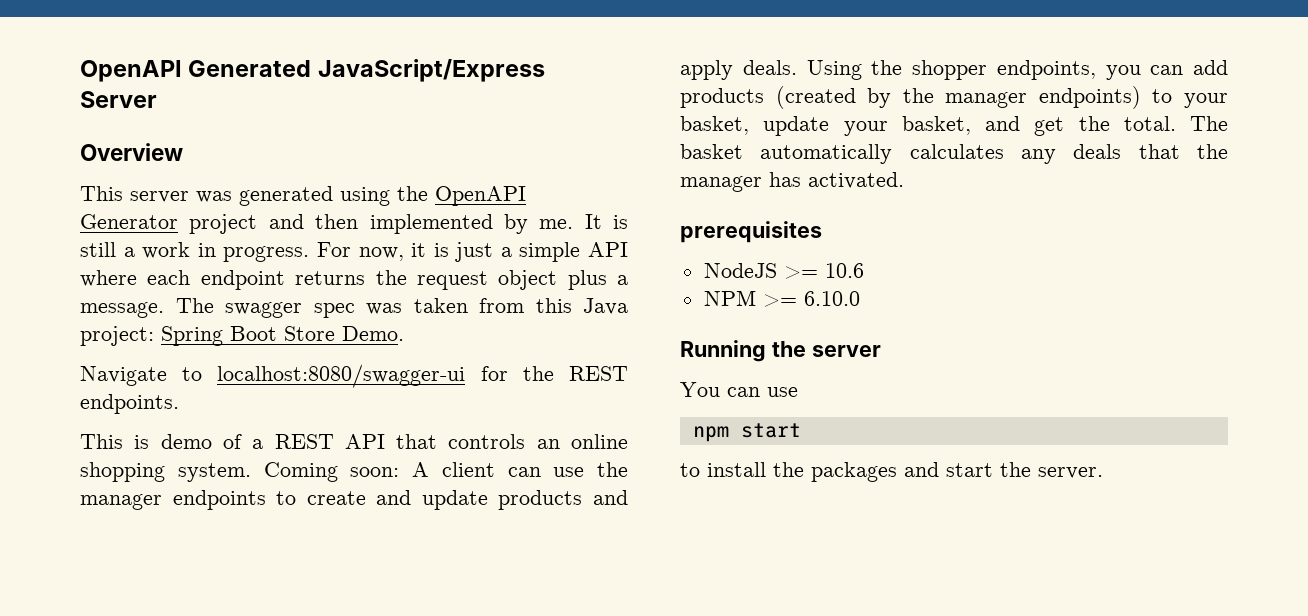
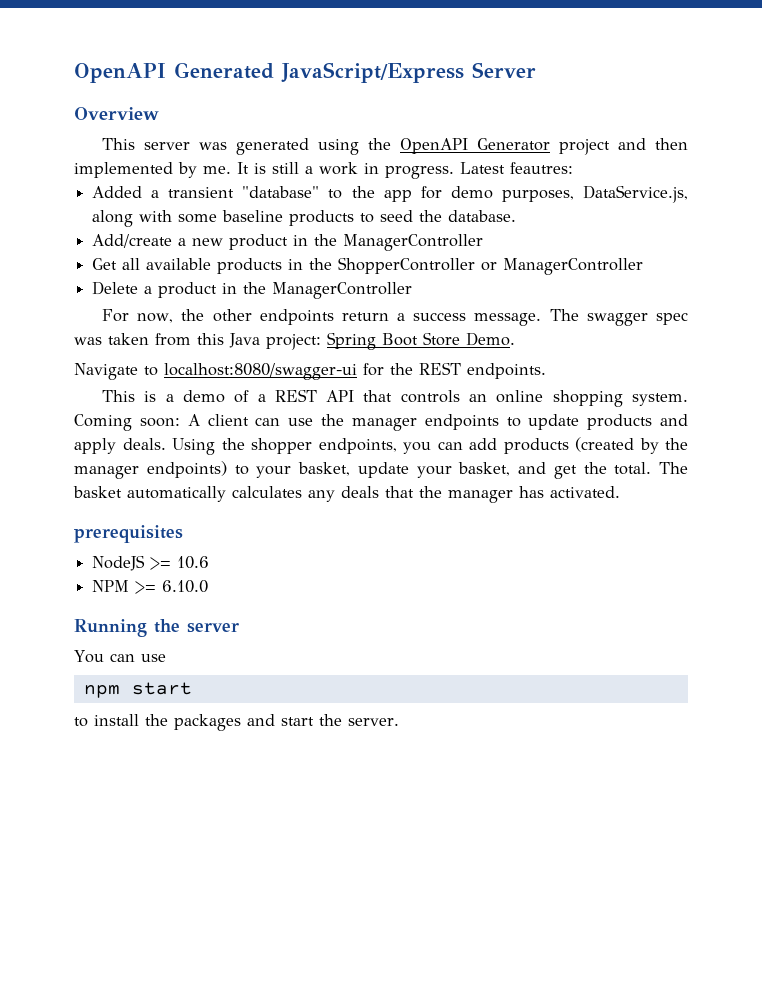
[316,242,628,262] [80,270,628,290] For now, it is just a simple API where each endpoint returns the request object plus a -> [460,162,573,174] [92,185,688,203] [92,210,517,227] [92,234,484,251] [92,257,644,275] [92,281,413,299] [102,309,467,325] Latest feautres: // Added a transient "database" to the app for demo purposes, DataService.js, along with some baseline products to seed the database. // Add/create a new product in the ManagerController // Get all available products in the ShopperController or ManagerController // Delete a product in the ManagerController // For now, the other endpoints return a success
(150, 442) none -> [165,394,174,402] a
[306,490,412,505] create and -> (521, 422) none

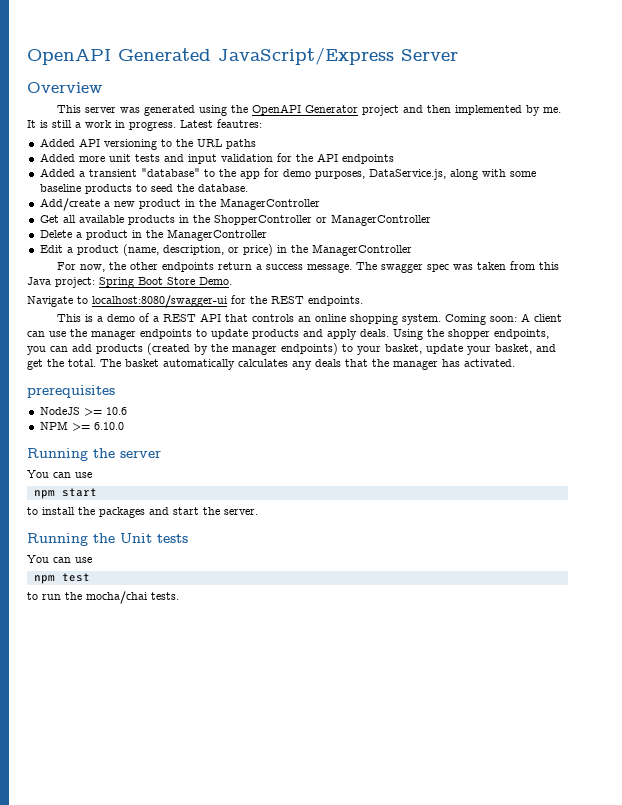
(573, 168) none -> [39,138,256,150] [39,153,394,164] // Added API versioning to the URL paths // Added more unit tests and input validation for the API endpoints
(413, 290) none -> [39,244,412,256] // Edit a product (name, description, or price) in the ManagerController
(399, 722) none -> [27,533,188,546] [27,555,92,563] [33,573,90,584] [27,591,179,604] // Running the Unit tests // You can use // npm test // to run the mocha/chai tests.

